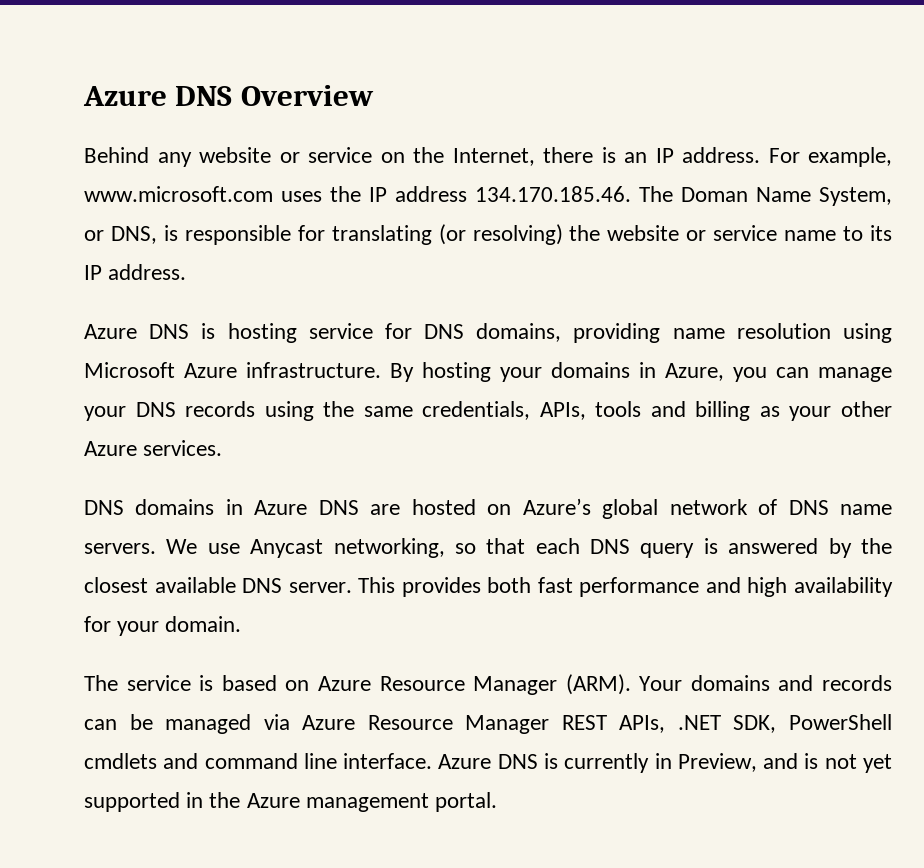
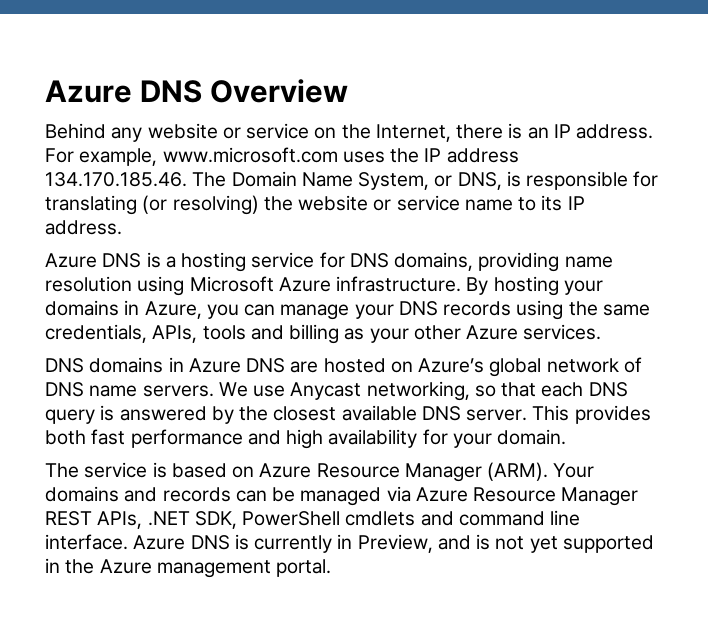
[681,187,748,202] Doman -> [231,171,297,187] Domain
(216, 331) none -> [165,256,176,268] a

